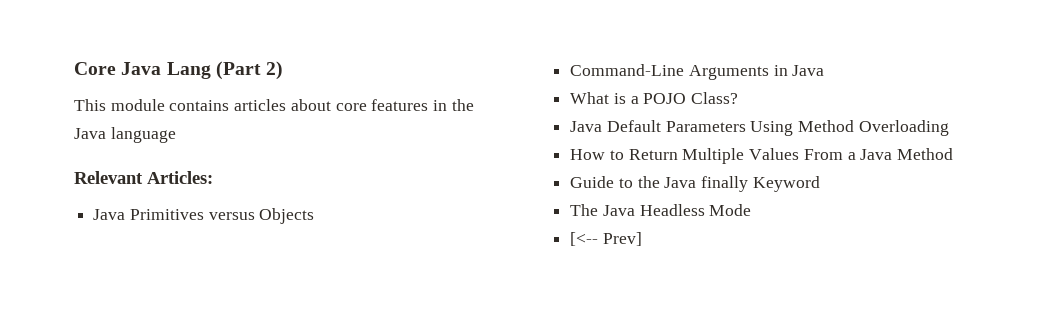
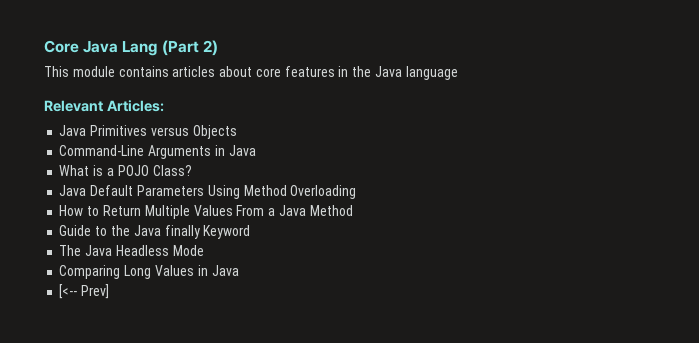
(752, 210) none -> [59,265,239,279] // Comparing Long Values in Java

